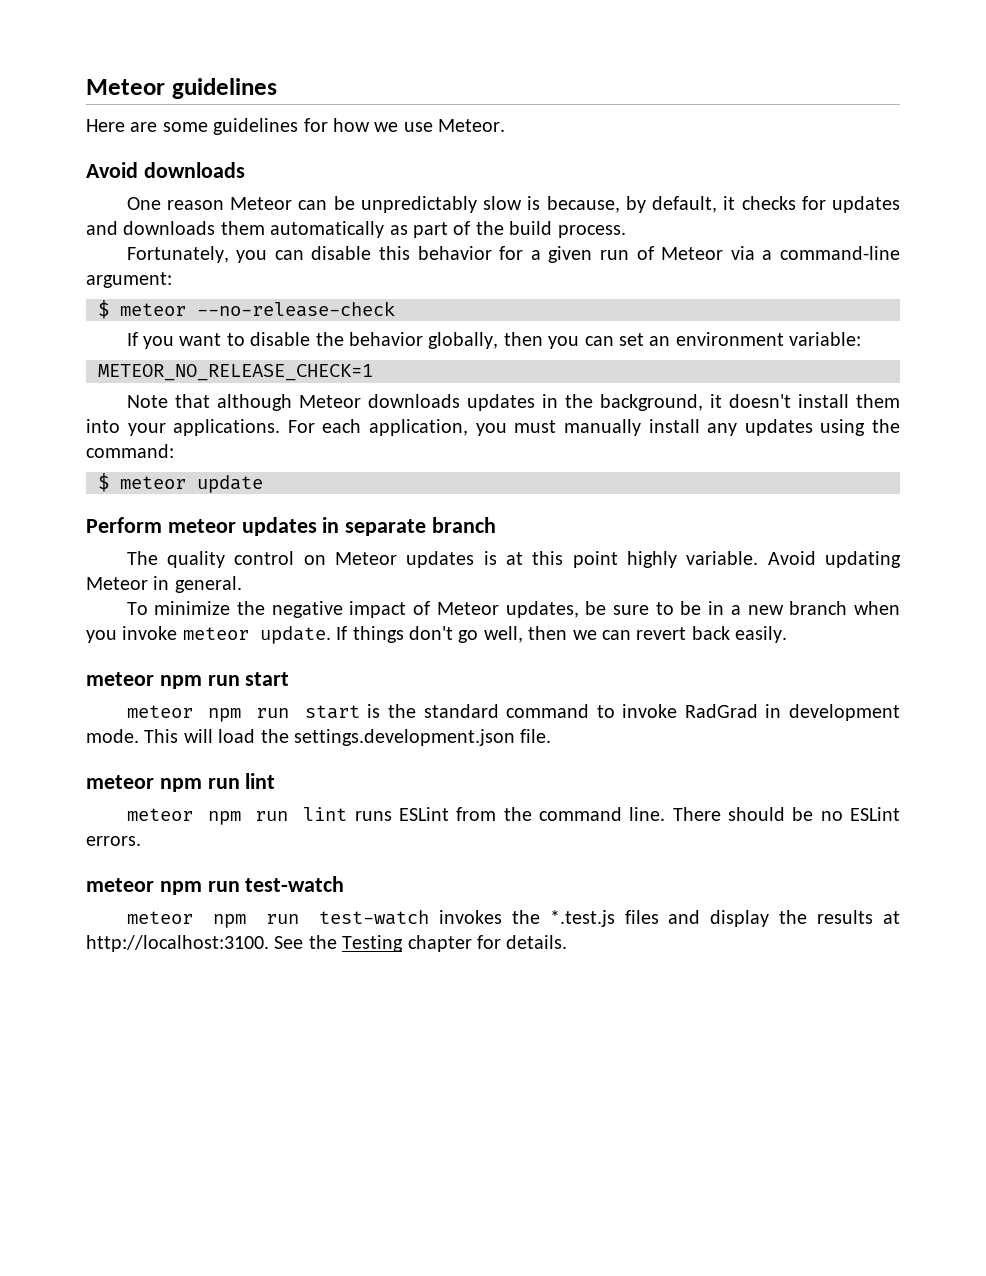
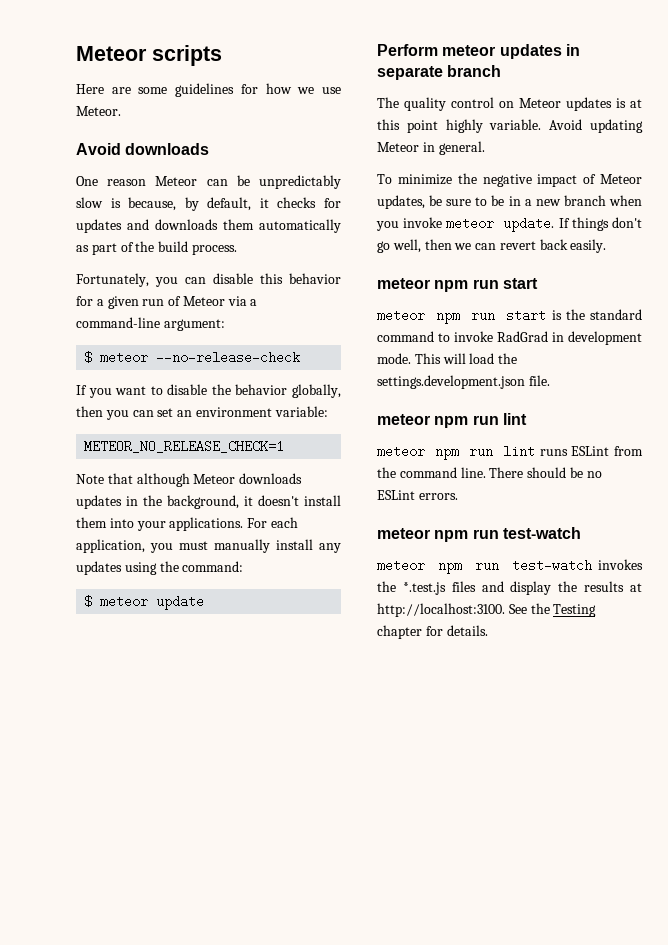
[86,78,277,99] Meteor guidelines -> [76,45,222,66] Meteor scripts

